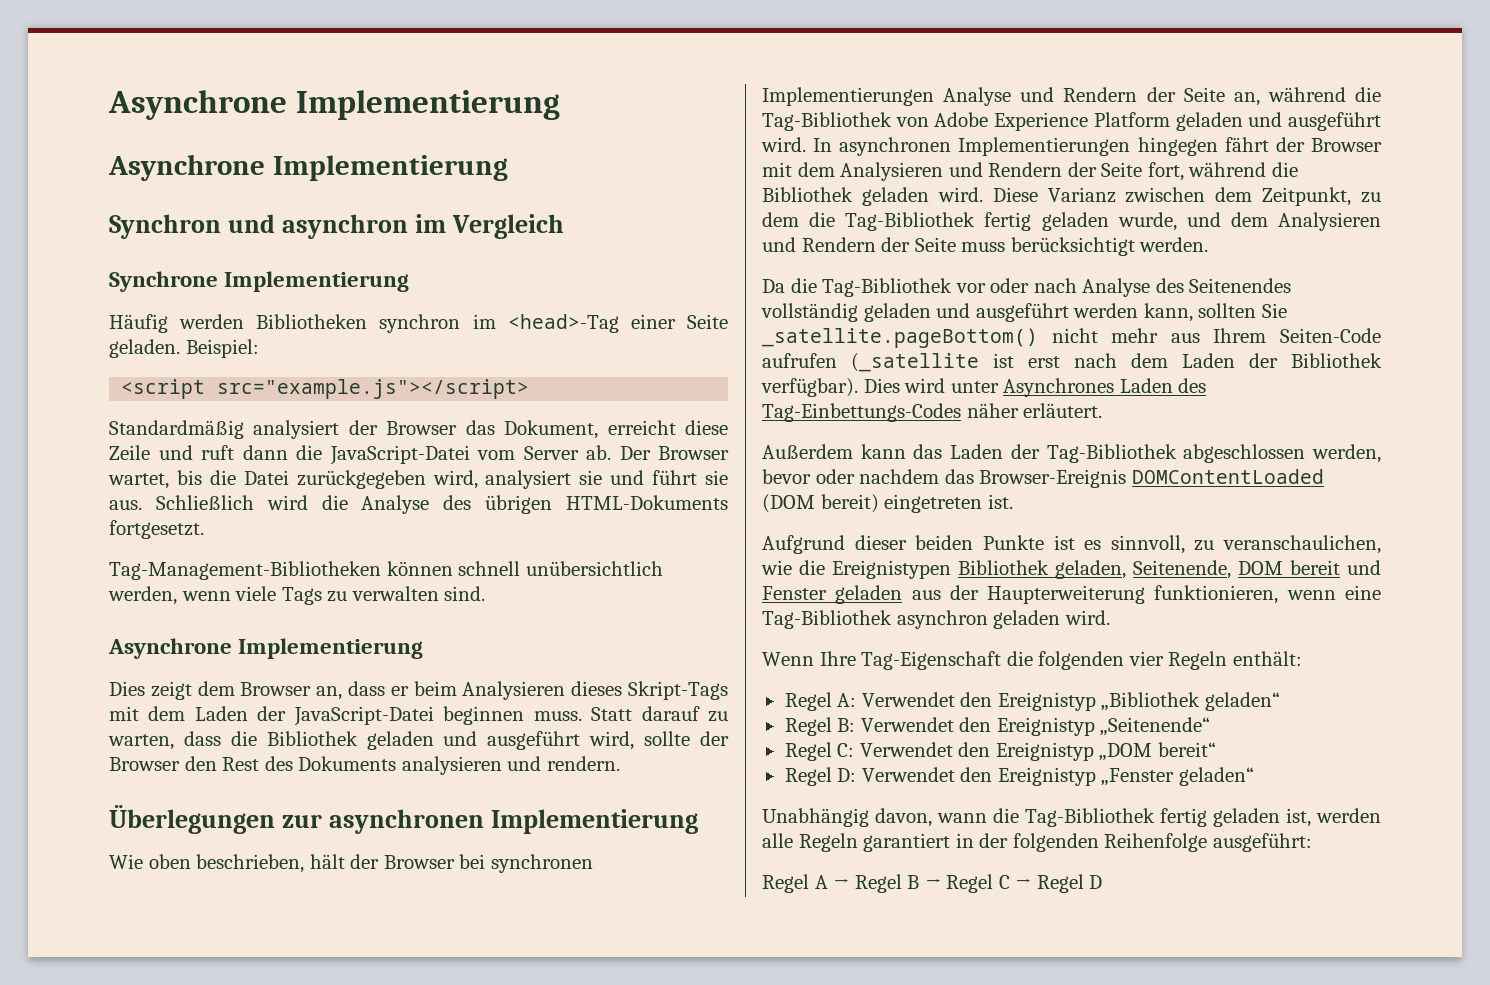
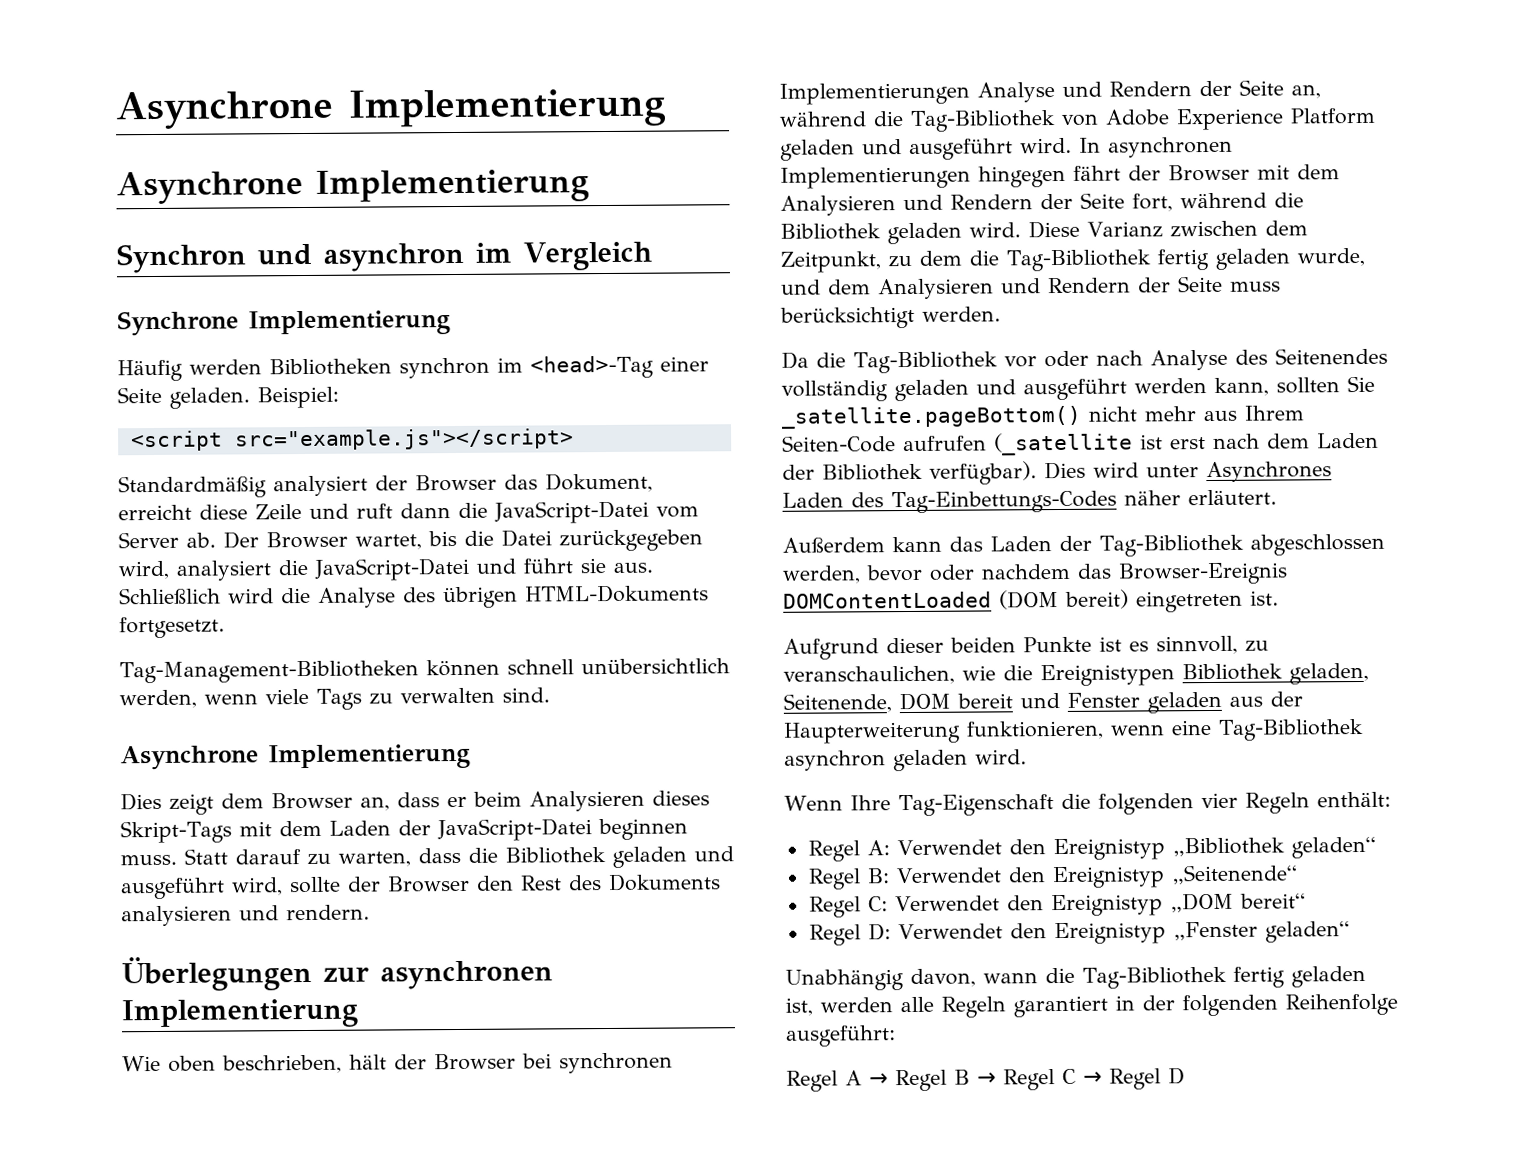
[579,470,603,485] sie -> [278,557,470,581] die JavaScript-Datei

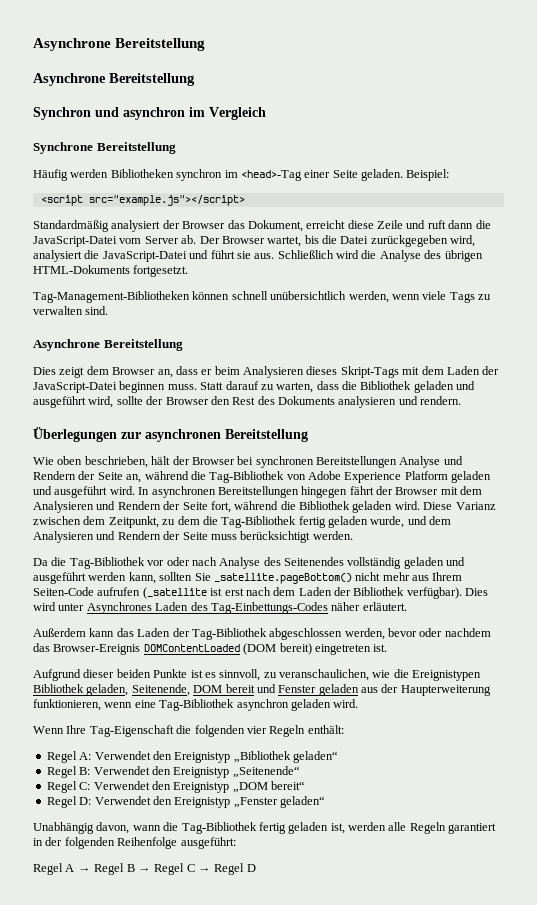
[115,88,667,130] [116,169,590,205] Asynchrone Implementierung // Asynchrone Implementierung -> [33,38,206,51] [33,73,195,86] Asynchrone Bereitstellung // Asynchrone Bereitstellung
[248,310,451,336] Implementierung -> [96,142,176,154] Bereitstellung
[268,743,471,770] Implementierung -> [103,339,183,351] Bereitstellung
[121,998,358,1029] Implementierung -> [225,429,308,442] Bereitstellung
[779,82,970,105] Implementierungen -> [316,456,397,468] Bereitstellungen
[780,166,971,189] Implementierungen -> [217,486,299,498] Bereitstellungen

